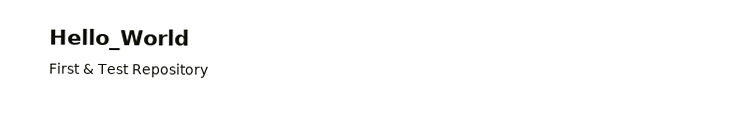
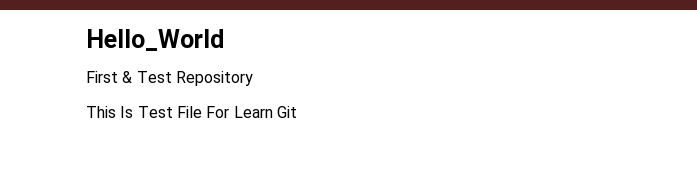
(209, 70) none -> [86,106,297,118] // This Is Test File For Learn Git

